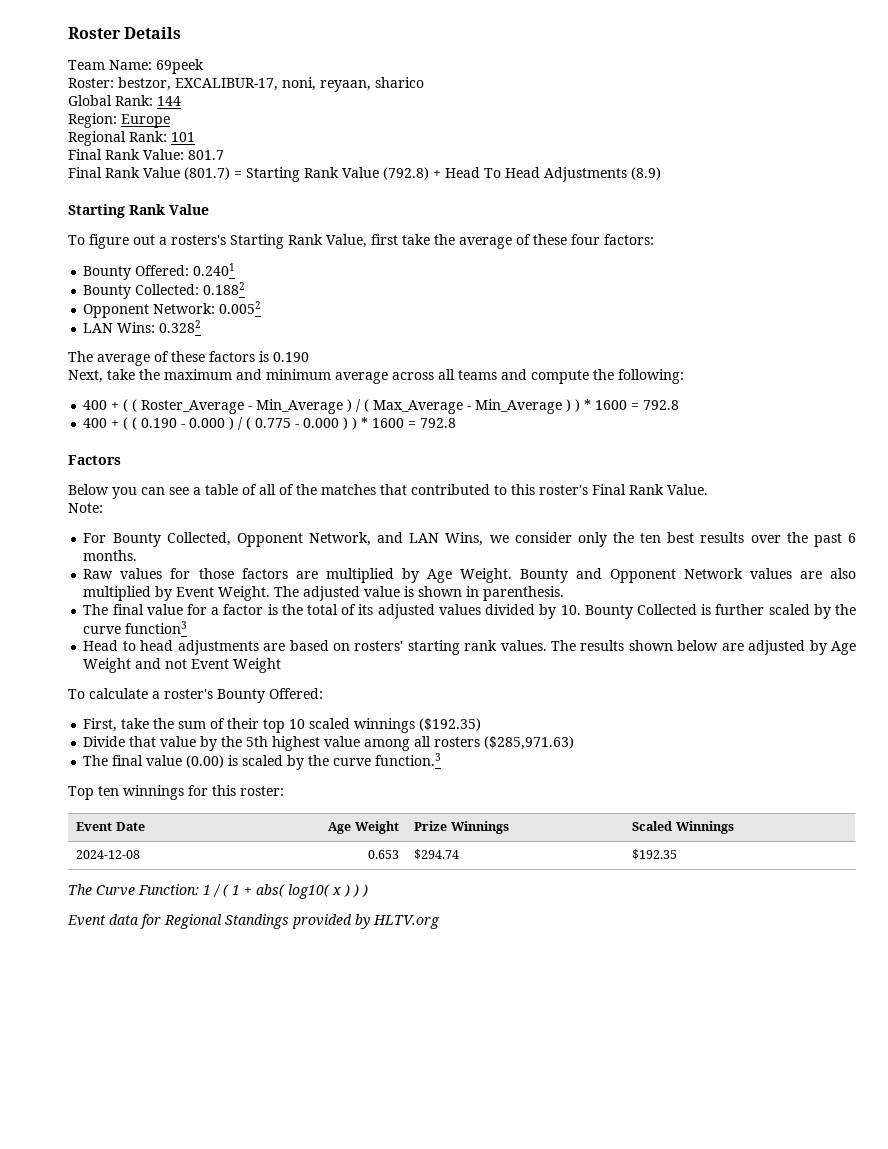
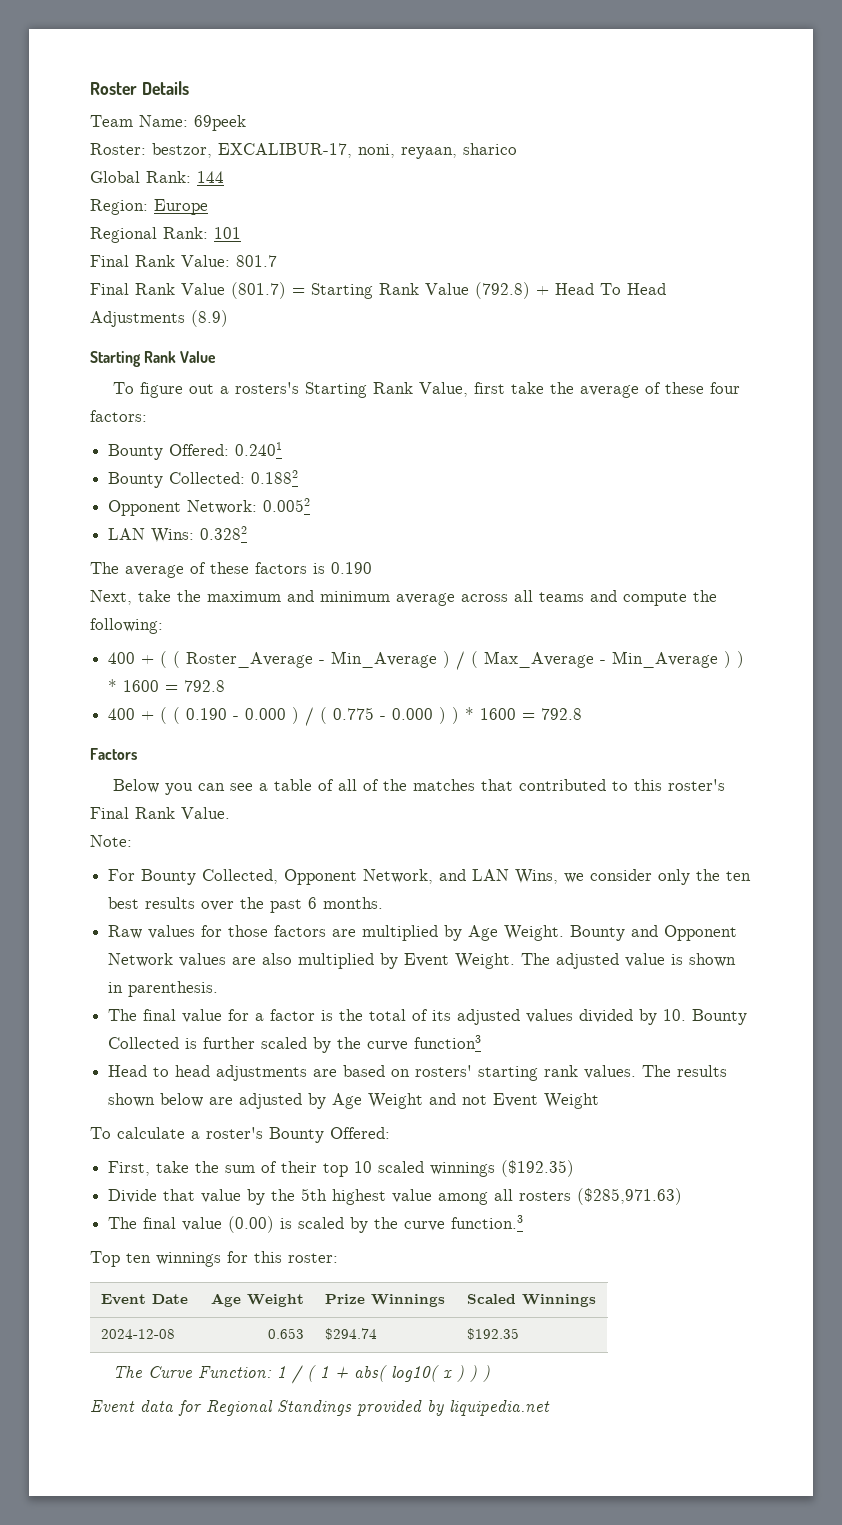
[373,915,440,929] HLTV.org -> [449,1400,550,1416] liquipedia.net

